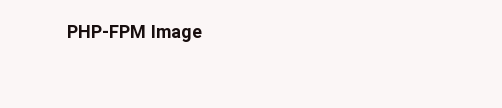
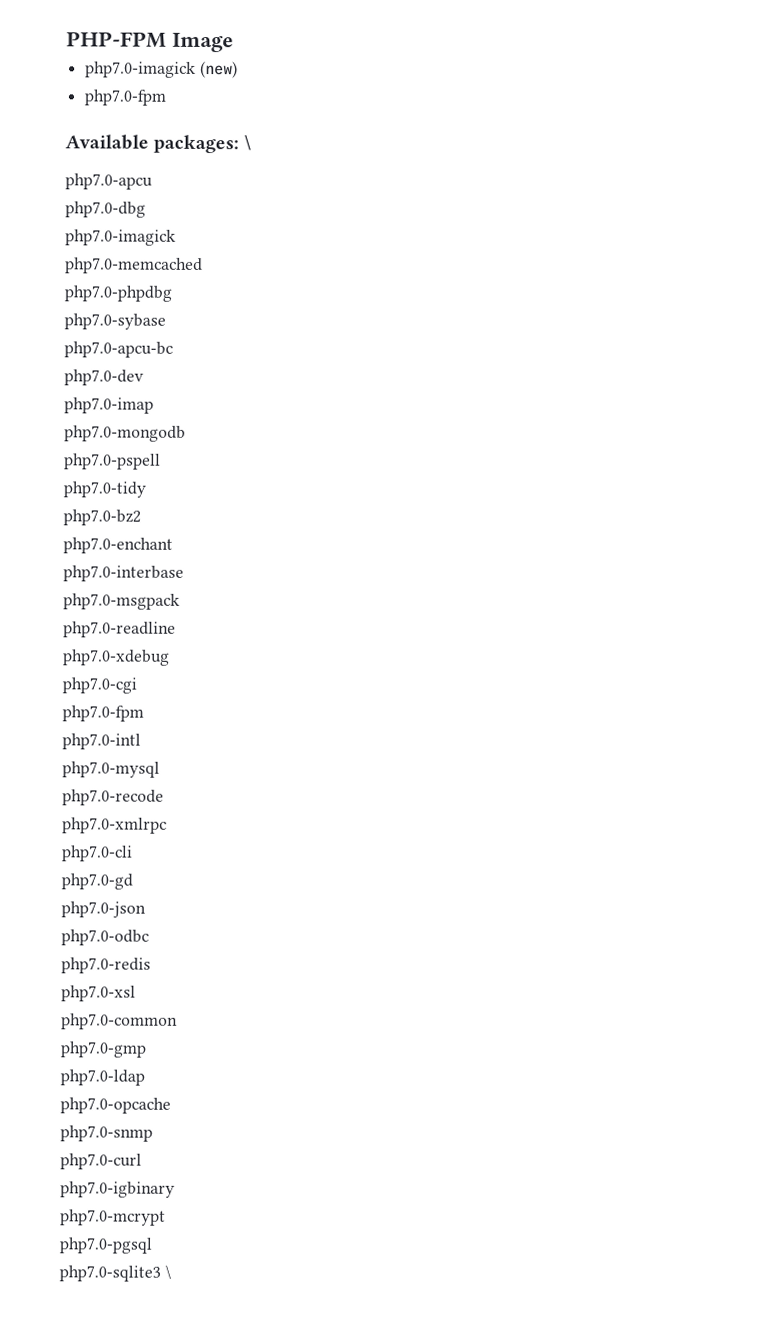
(202, 33) none -> [85,60,238,79] [84,89,168,106] [65,134,251,154] [65,173,153,190] [65,201,146,218] [65,229,176,246] [65,257,203,275] [64,285,172,302] [64,313,166,330] [64,341,173,358] [64,369,144,386] [64,397,154,414] [64,425,186,442] [64,453,161,470] [63,481,146,498] [63,509,141,526] [63,537,173,554] [63,565,184,582] [63,593,180,610] [63,621,176,638] [62,649,170,666] [62,677,137,694] [62,705,144,722] [62,733,141,750] [62,761,160,778] [62,789,164,806] [62,817,167,834] [61,845,133,862] [61,873,133,890] [61,901,146,918] [61,929,149,946] [61,957,151,974] [61,985,136,1002] [61,1013,178,1030] [60,1041,147,1058] [60,1069,145,1086] [60,1097,171,1114] [60,1125,153,1142] [60,1153,142,1170] [60,1181,175,1198] [60,1209,166,1226] [59,1237,152,1254] [59,1264,171,1282] // php7.0-imagick (new) // php7.0-fpm // Available packages: \ // php7.0-apcu // php7.0-dbg // php7.0-imagick // php7.0-memcached // php7.0-phpdbg // php7.0-sybase // php7.0-apcu-bc // php7.0-dev // php7.0-imap // php7.0-mongodb // php7.0-pspell // php7.0-tidy // php7.0-bz2 // php7.0-enchant // php7.0-interbase // php7.0-msgpack // php7.0-readline // php7.0-xdebug // php7.0-cgi // php7.0-fpm // php7.0-intl // php7.0-mysql // php7.0-recode // php7.0-xmlrpc // php7.0-cli // php7.0-gd // php7.0-json // php7.0-odbc // php7.0-redis // php7.0-xsl // php7.0-common // php7.0-gmp // php7.0-ldap // php7.0-opcache // php7.0-snmp // php7.0-curl // php7.0-igbinary // php7.0-mcrypt // php7.0-pgsql // php7.0-sqlite3 \

